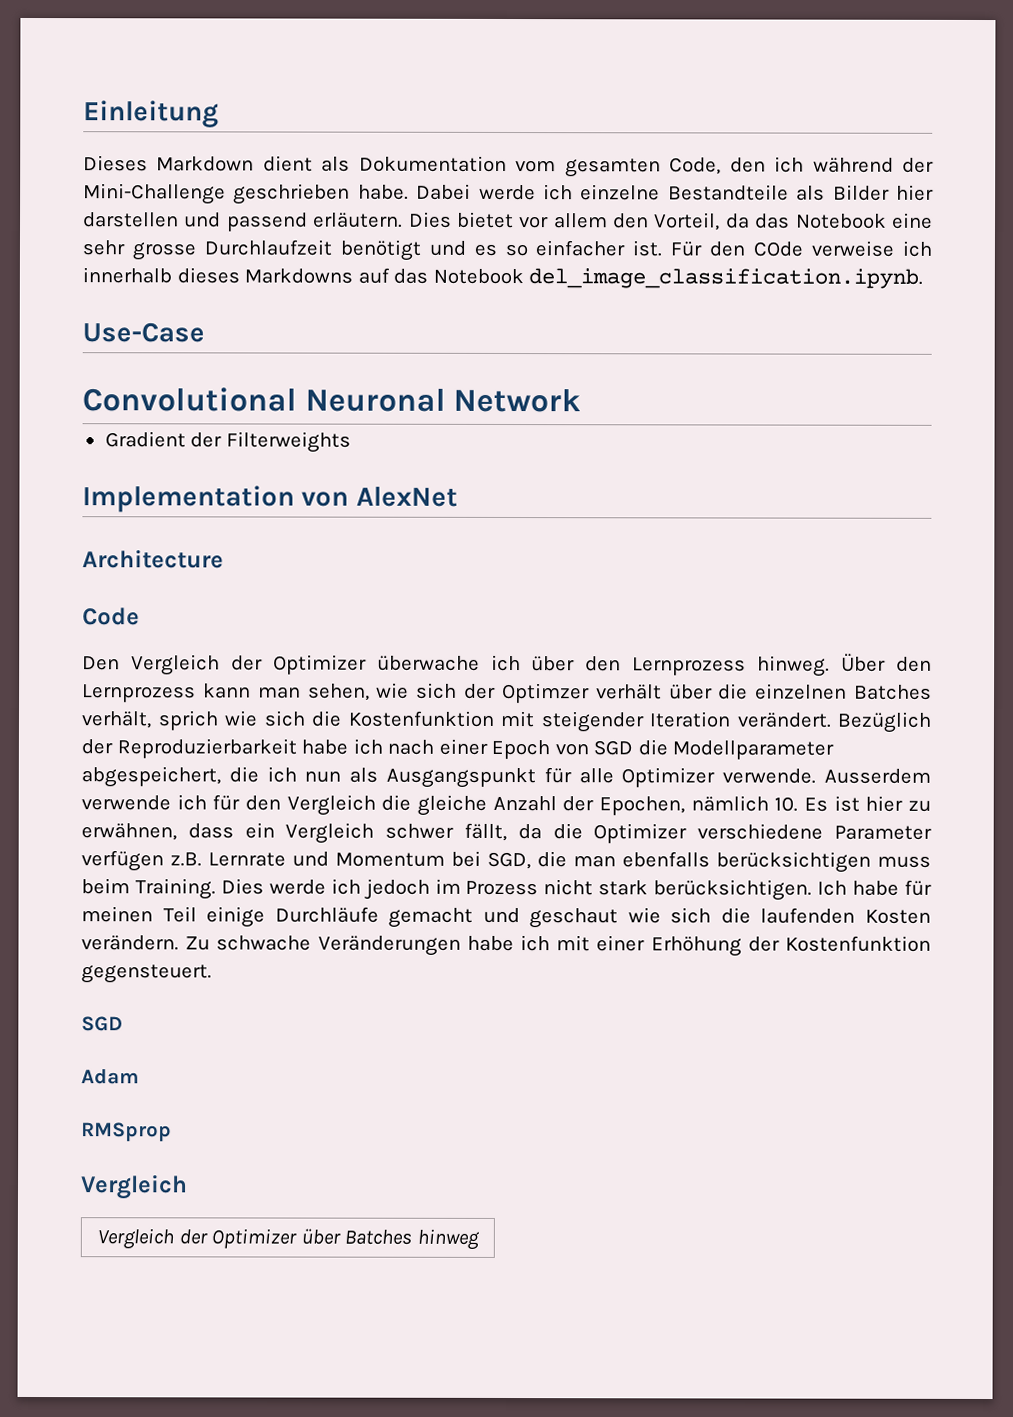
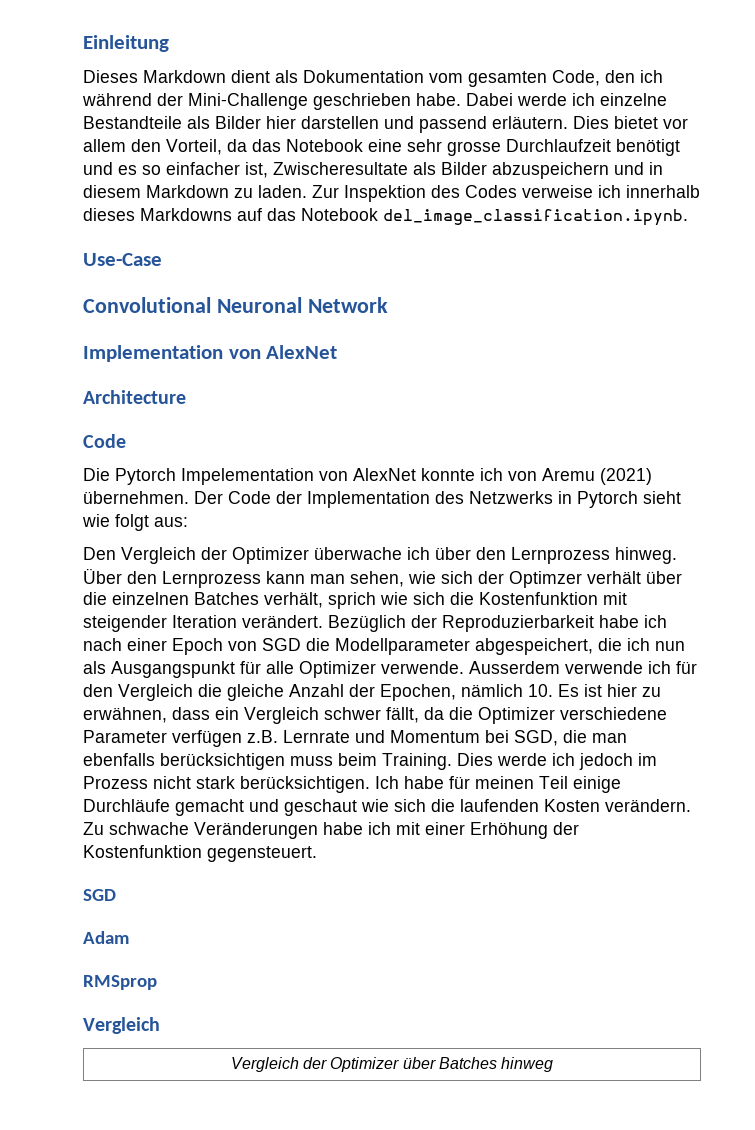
[632,240,804,257] ist. Für den COde -> [245,162,663,179] [83,185,517,202] ist, Zwischeresultate als Bilder abzuspeichern und in diesem Markdown zu laden. Zur Inspektion des Codes
[104,431,351,453] // Gradient der Filterweights -> (388, 305) none
(140, 616) none -> [83,468,652,485] [83,491,681,508] [82,514,188,531] // Die Pytorch Impelementation von AlexNet konnte ich von Aremu (2021) übernehmen. Der Code der Implementation des Netzwerks in Pytorch sieht wie folgt aus:

